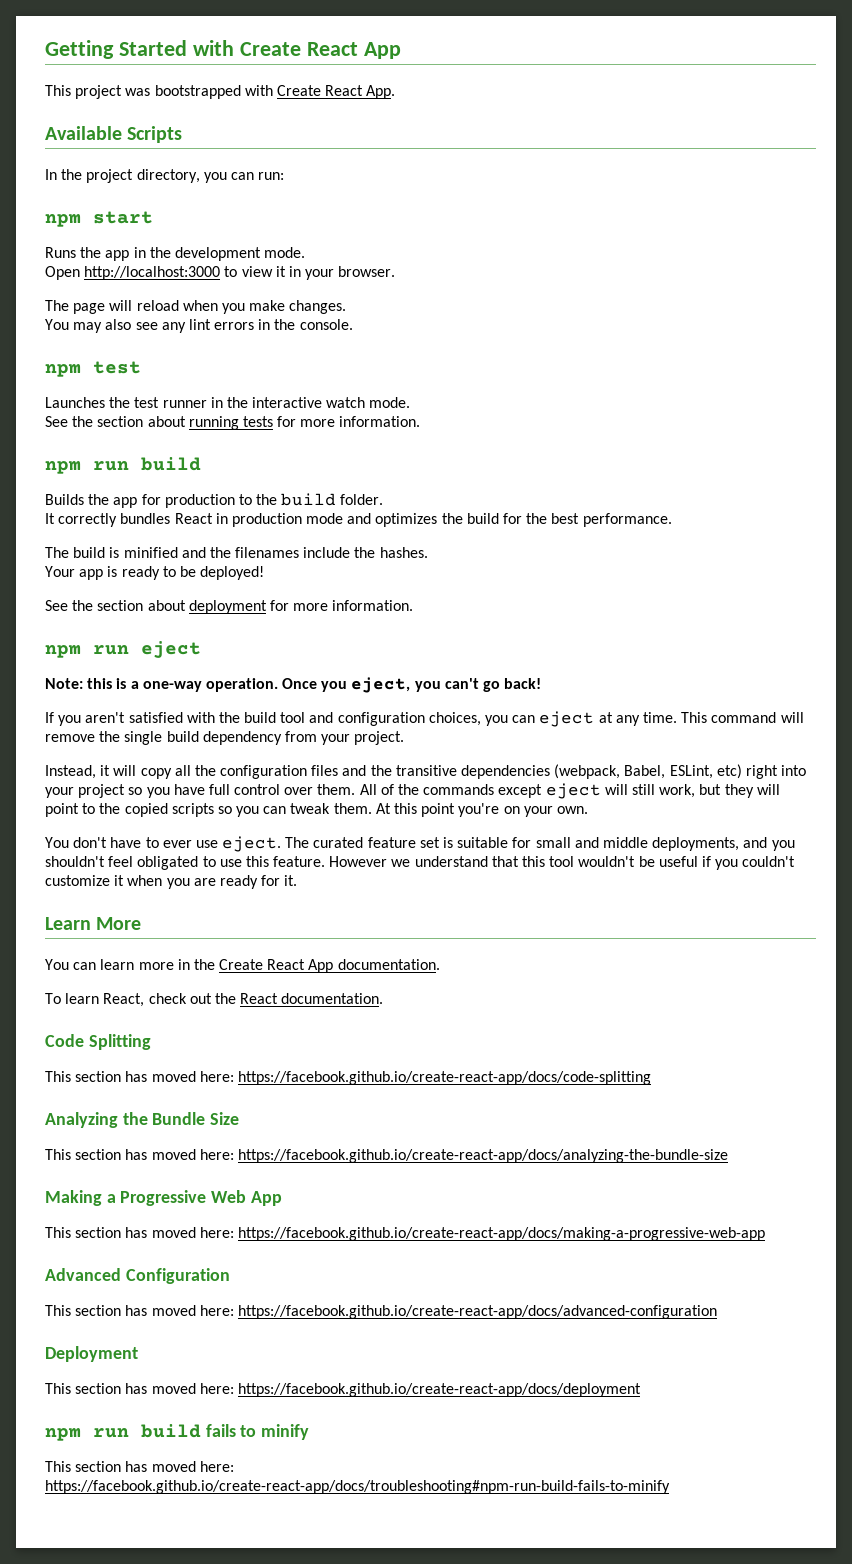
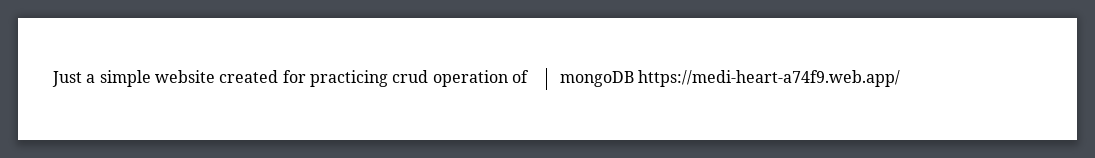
[45,40,401,59] [45,85,396,99] [45,126,183,143] [45,169,285,183] [45,211,153,227] [45,247,306,261] [45,266,396,280] [45,300,347,314] [45,319,353,333] [45,361,141,377] [45,397,411,408] [45,416,421,430] [45,457,201,474] [45,493,384,508] [45,513,672,527] [45,547,428,558] [45,566,265,580] [45,600,414,614] [45,641,201,658] [45,677,542,693] [45,711,804,727] [45,731,405,745] [45,764,807,779] [45,783,780,799] [45,803,588,817] [45,836,795,852] [45,856,796,870] [45,875,298,889] [45,917,142,930] [45,959,440,973] [45,993,384,1007] [45,1034,151,1050] [45,1071,651,1085] [45,1112,240,1128] [45,1149,728,1163] [45,1190,282,1206] [45,1227,765,1241] [45,1268,230,1284] [45,1305,717,1319] [45,1346,138,1362] [45,1383,641,1397] [45,1424,310,1441] [45,1461,234,1472] [45,1480,670,1494] Getting Started with Create React App // This project was bootstrapped with Create React App. // Available Scripts // In the project directory, you can run: // npm start // Runs the app in the development mode. // Open http://localhost:3000 to view it in your browser. // The page will reload when you make changes. // You may also see any lint errors in the console. // npm test // Launches the test runner in the interactive watch mode. // See the section about running tests for more information. // npm run build // Builds the app for production to the build folder. // It correctly bundles React in production mode and optimizes the build for the best performance. // The build is minified and the filenames include the hashes. // Your app is ready to be deployed! // See the section about deployment for more information. // npm run eject // Note: this is a one-way operation. Once you eject, you can't go back! // If you aren't satisfied with the build tool and configuration choices, you can eject at any time. This command will remove the single build dependency from your project. // Instead, it will copy all the configuration files and the transitive dependencies (webpack, Babel, ESLint, etc) right into your project so you have full control over them. All of the commands except eject will still work, but they will point to the copied scripts so you can tweak them. At this point you're on your own. // You don't have to ever use eject. The curated feature set is suitable for small and middle deployments, and you shouldn't feel obligated to use this feature. However we understand that this tool wouldn't be useful if you couldn't customize it when you are ready for it. // Learn More // You can learn more in the Create React App documentation. // To learn React, check out the React documentation. // Code Splitting // This section has moved here: https://facebook.github.io/create-react-app/docs/code-splitting // Analyzing the Bundle Size // This section has moved here: https://facebook.github.io/create-react-app/docs/analyzing-the-bundle-size // Making a Progressive Web App // This section has moved here: https://facebook.github.io/create-react-app/docs/making-a-progressive-web-app // Advanced Configuration // This section has moved here: https://facebook.github.io/create-react-app/docs/advanced-configuration // Deployment // This section has moved here: https://facebook.github.io/create-react-app/docs/deployment // npm run build fails to minify // This section has moved here: https://facebook.github.io/create-react-app/docs/troubleshooting#npm-run-build-fails-to-minify -> [52,70,901,87] Just a simple website created for practicing crud operation of mongoDB https://medi-heart-a74f9.web.app/

